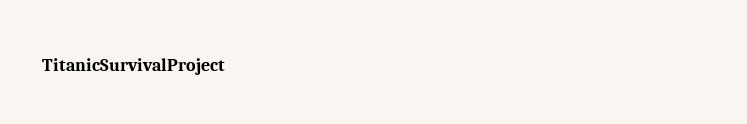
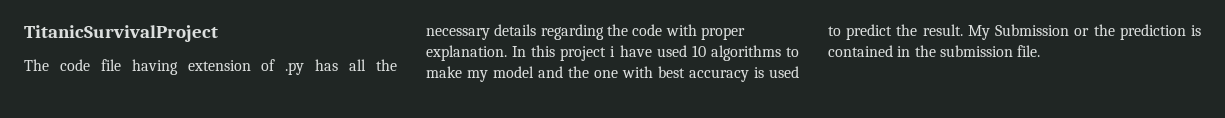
(225, 66) none -> [24,59,398,75] [426,24,745,40] [426,45,799,61] [426,66,799,82] [828,24,1201,40] [828,45,1041,57] // The code file having extension of .py has all the necessary details regarding the code with proper explanation. In this project i have used 10 algorithms to make my model and the one with best accuracy is used to predict the result. My Submission or the prediction is contained in the submission file.

